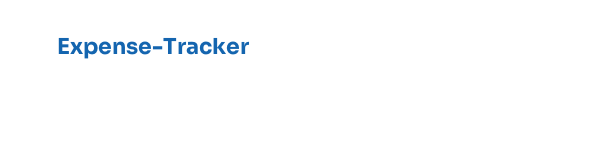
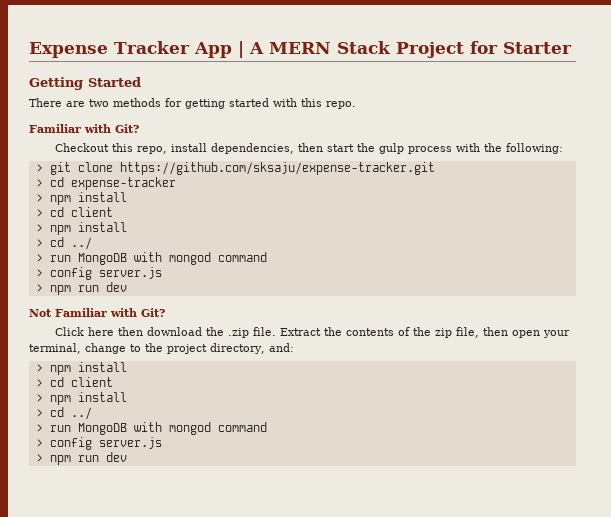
[57,37,250,59] Expense-Tracker -> [29,41,572,58] [29,77,141,90] [29,98,356,109] [29,124,139,133] [55,143,564,154] [35,162,435,175] [35,177,176,190] [35,192,127,205] [35,207,113,217] [35,222,127,235] [35,237,92,250] [35,252,267,265] [35,267,162,280] [35,282,127,295] [29,308,165,317] [55,327,571,338] [29,343,294,354] [35,362,127,375] [35,377,113,387] [35,392,127,405] [35,407,92,420] [35,422,267,435] [35,437,162,450] [35,452,127,465] Expense Tracker App | A MERN Stack Project for Starter // Getting Started // There are two methods for getting started with this repo. // Familiar with Git? // Checkout this repo, install dependencies, then start the gulp process with the following: // > git clone https://github.com/sksaju/expense-tracker.git // > cd expense-tracker // > npm install // > cd client // > npm install // > cd ../ // > run MongoDB with mongod command // > config server.js // > npm run dev // Not Familiar with Git? // Click here then download the .zip file. Extract the contents of the zip file, then open your terminal, change to the project directory, and: // > npm install // > cd client // > npm install // > cd ../ // > run MongoDB with mongod command // > config server.js // > npm run dev

